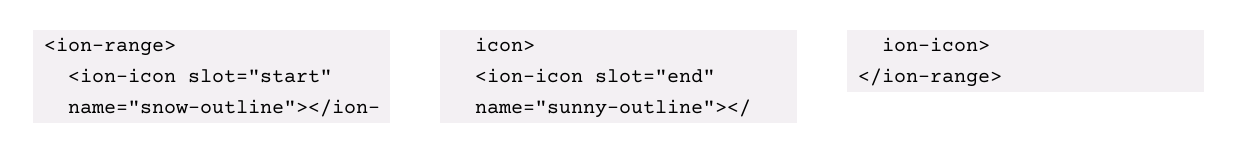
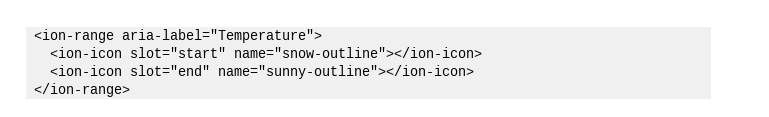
[43,37,176,56] <ion-range> -> [33,29,322,43] <ion-range aria-label="Temperature">

